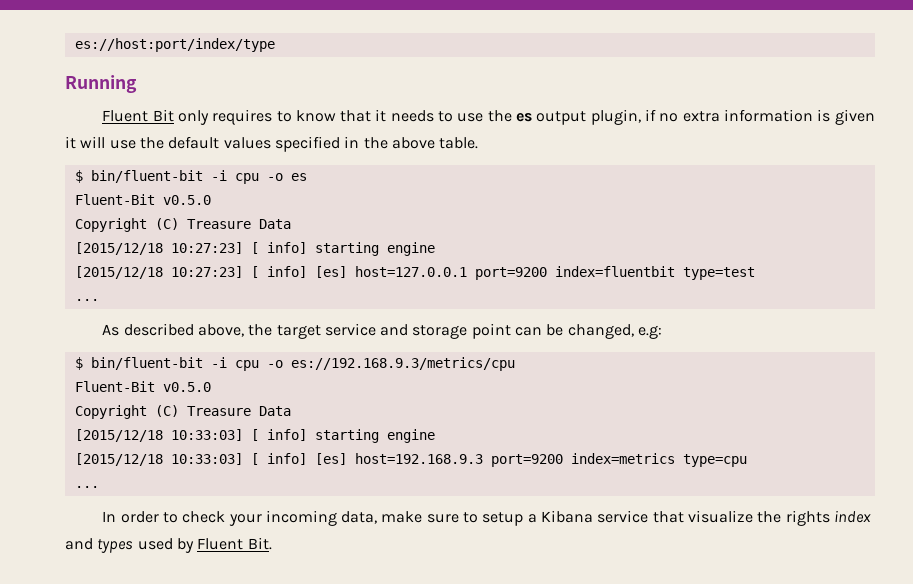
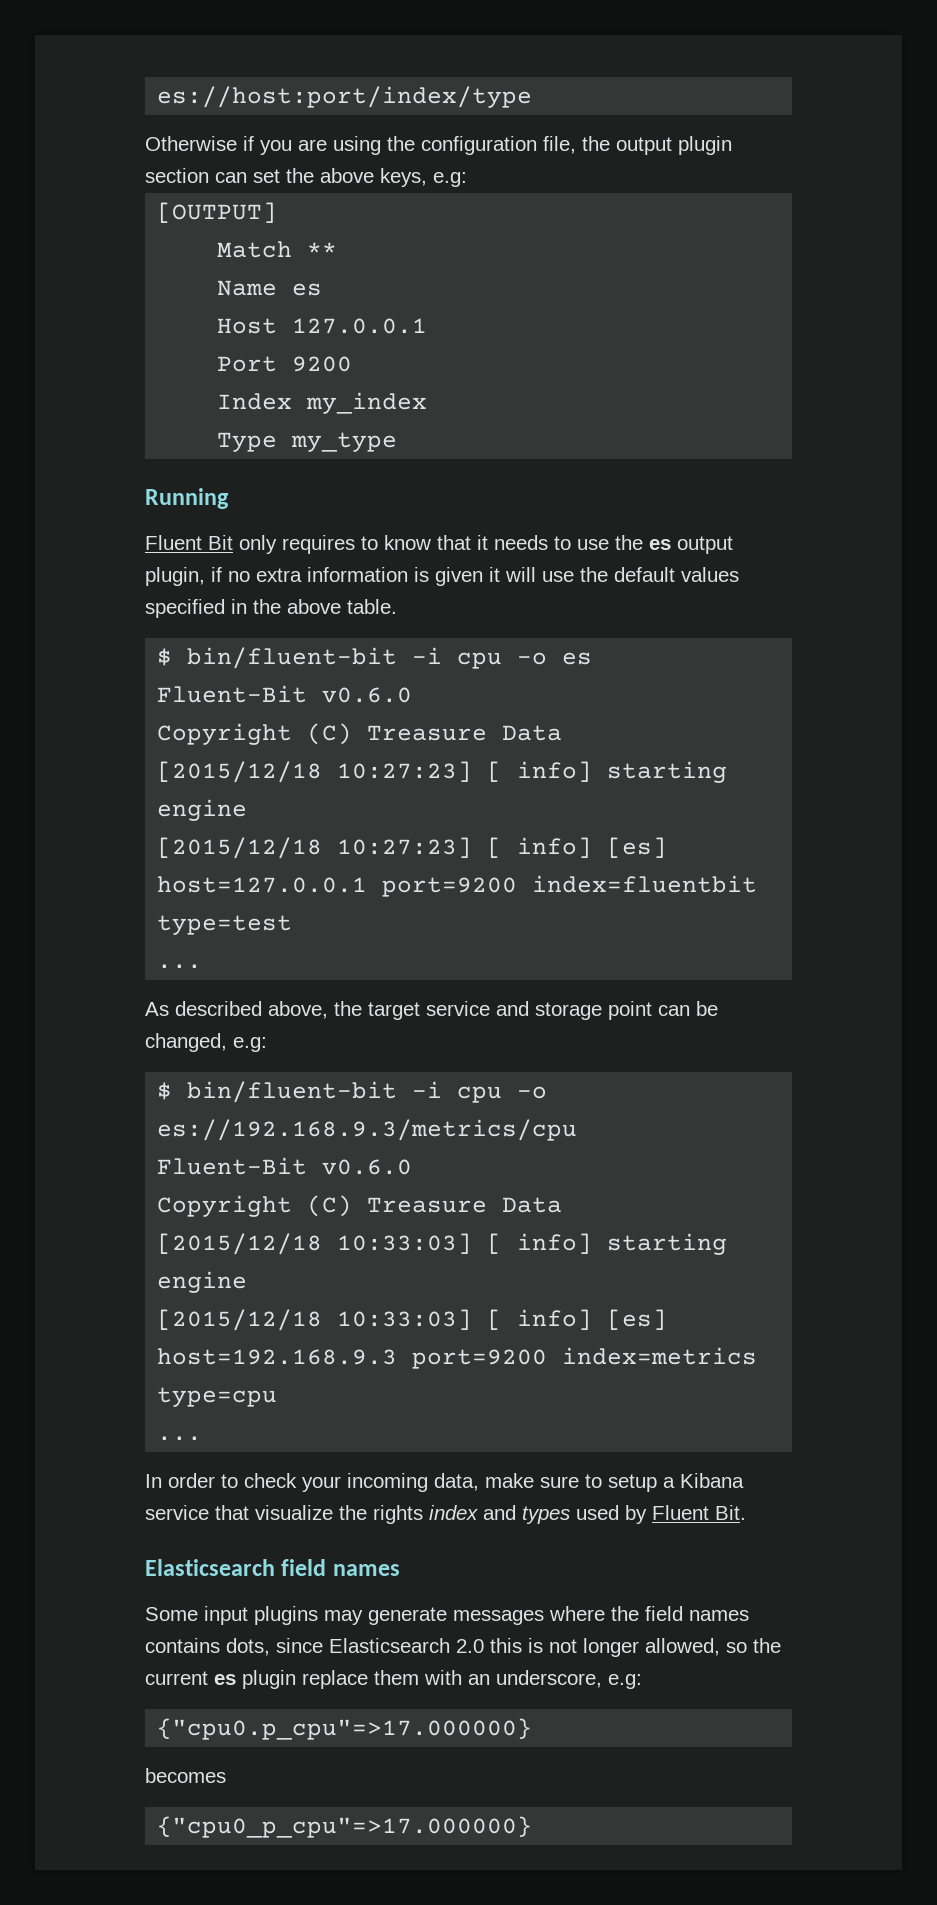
(275, 45) none -> [145,136,732,155] [145,168,467,187] [157,202,278,223] [217,241,338,258] [217,280,323,296] [217,318,428,334] [217,356,353,372] [217,392,428,414] [217,432,398,452] // Otherwise if you are using the configuration file, the output plugin section can set the above keys, e.g: // [OUTPUT] // Match ** // Name es // Host 127.0.0.1 // Port 9200 // Index my_index // Type my_type
[162,195,211,205] v0.5.0 -> [322,687,413,703] v0.6.0
[162,382,211,392] v0.5.0 -> [322,1159,413,1175] v0.6.0
(272, 543) none -> [145,1559,400,1576] [145,1606,749,1625] [145,1638,781,1657] [145,1670,642,1689] [157,1718,533,1740] [145,1768,226,1783] [157,1816,533,1838] // Elasticsearch field names // Some input plugins may generate messages where the field names contains dots, since Elasticsearch 2.0 this is not longer allowed, so the current es plugin replace them with an underscore, e.g: // {"cpu0.p_cpu"=>17.000000} // becomes // {"cpu0_p_cpu"=>17.000000}

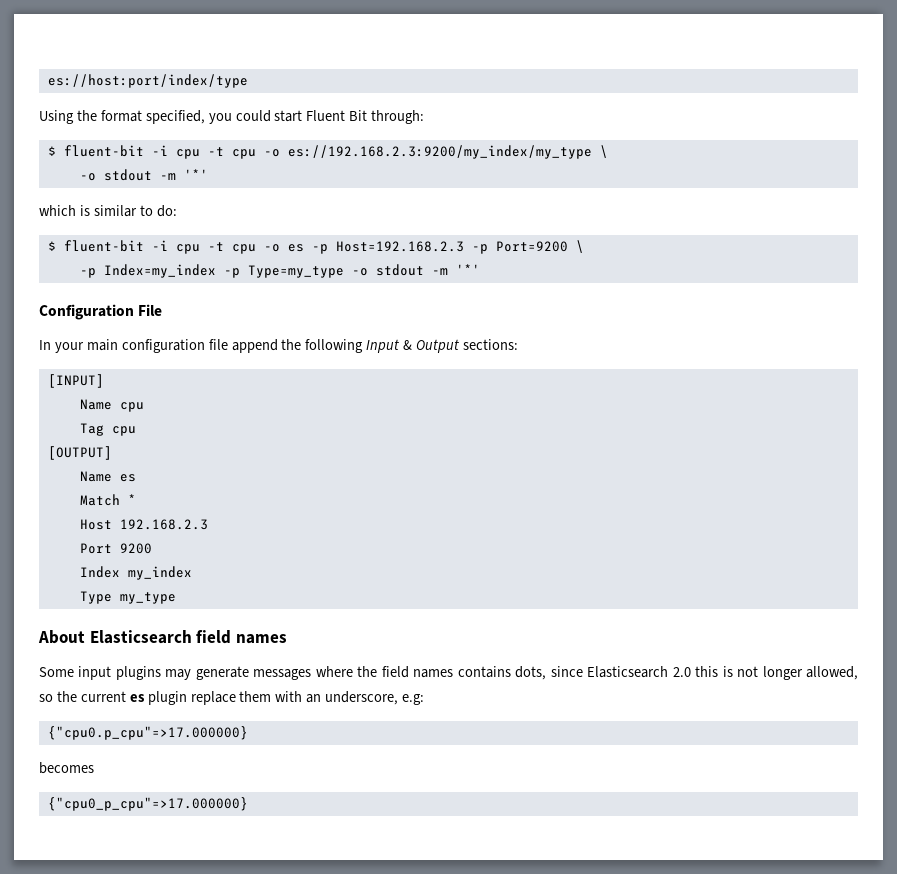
[145,136,732,155] [145,168,467,187] Otherwise if you are using the configuration file, the output plugin section can set the above keys, e.g: -> [39,110,425,124] [47,145,608,159] [79,169,208,181] [39,205,177,217] [47,240,584,254] [79,264,480,278] [39,304,163,320] [39,339,519,353] [47,374,104,388] [79,399,144,412] [79,423,136,436] Using the format specified, you could start Fluent Bit through: // $ fluent-bit -i cpu -t cpu -o es://192.168.2.3:9200/my_index/my_type \ // -o stdout -m '*' // which is similar to do: // $ fluent-bit -i cpu -t cpu -o es -p Host=192.168.2.3 -p Port=9200 \ // -p Index=my_index -p Type=my_type -o stdout -m '*' // Configuration File // In your main configuration file append the following Input & Output sections: // [INPUT] // Name cpu // Tag cpu
[217,241,338,258] // Match ** -> (112, 453) none
(323, 289) none -> [79,494,136,506] // Match *
[292,318,428,334] 127.0.0.1 -> [119,519,208,530] 192.168.2.3
[145,488,229,509] [145,535,733,554] [145,567,739,586] [145,599,397,618] [157,647,593,669] [157,685,413,703] [157,723,563,745] [157,761,728,783] [157,799,248,821] [157,837,668,859] [157,875,758,897] [157,915,293,935] [157,964,203,969] [145,1001,718,1020] [145,1033,267,1052] [157,1081,548,1103] [157,1119,578,1141] [157,1157,413,1175] [157,1195,563,1217] [157,1233,728,1255] [157,1271,248,1293] [157,1309,668,1331] [157,1347,758,1369] [157,1387,278,1407] [157,1436,203,1441] [145,1473,744,1492] [145,1505,746,1524] Running // Fluent Bit only requires to know that it needs to use the es output plugin, if no extra information is given it will use the default values specified in the above table. // $ bin/fluent-bit -i cpu -o es // Fluent-Bit v0.6.0 // Copyright (C) Treasure Data // [2015/12/18 10:27:23] [ info] starting engine // [2015/12/18 10:27:23] [ info] [es] host=127.0.0.1 port=9200 index=fluentbit type=test // ... // As described above, the target service and storage point can be changed, e.g: // $ bin/fluent-bit -i cpu -o es://192.168.9.3/metrics/cpu // Fluent-Bit v0.6.0 // Copyright (C) Treasure Data // [2015/12/18 10:33:03] [ info] starting engine // [2015/12/18 10:33:03] [ info] [es] host=192.168.9.3 port=9200 index=metrics type=cpu // ... // In order to check your incoming data, make sure to setup a Kibana service that visualize the rights index and types used by Fluent Bit. // -> [38,630,85,644] About

